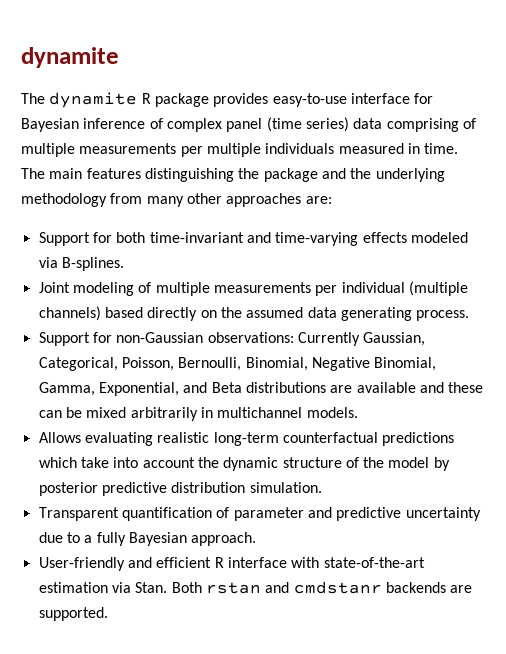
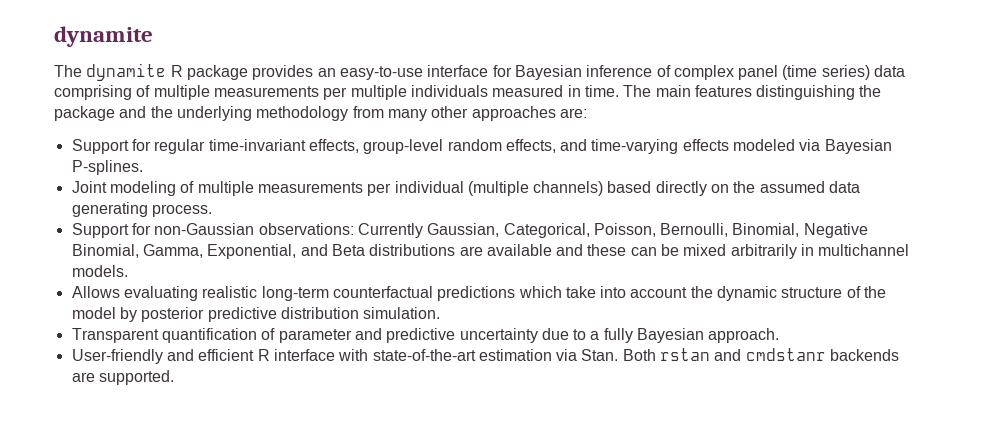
(269, 100) none -> [317,68,336,77] an
[116,232,244,243] both time-invariant -> [154,139,556,154] regular time-invariant effects, group-level random effects,
[61,257,124,271] B-splines. -> [824,139,892,154] [71,160,143,175] Bayesian P-splines.

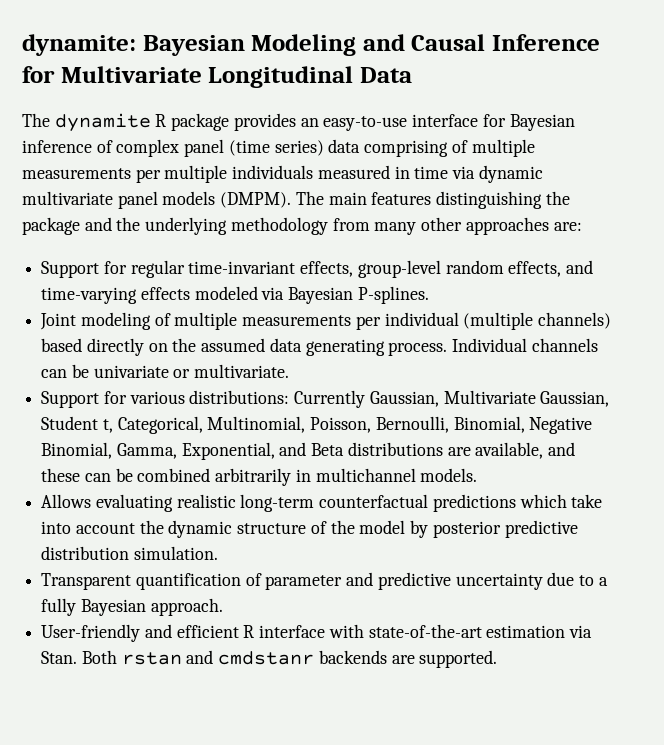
[54,26,153,47] dynamite -> [22,34,601,56] [22,66,412,88] dynamite: Bayesian Modeling and Causal Inference for Multivariate Longitudinal Data
[584,85,619,97] time. -> [414,165,543,183] [22,191,292,209] time via dynamic multivariate panel models (DMPM).
[71,223,590,238] // Support for non-Gaussian observations: Currently Gaussian, Categorical, -> [452,338,598,352] [41,364,290,378] [41,390,610,408] [41,416,306,434] Individual channels can be univariate or multivariate. // Support for various distributions: Currently Gaussian, Multivariate Gaussian, Student t, Categorical, Multinomial,
[486,244,552,256] available -> [475,442,544,459] available,
[683,244,727,256] mixed -> [137,468,211,482] combined

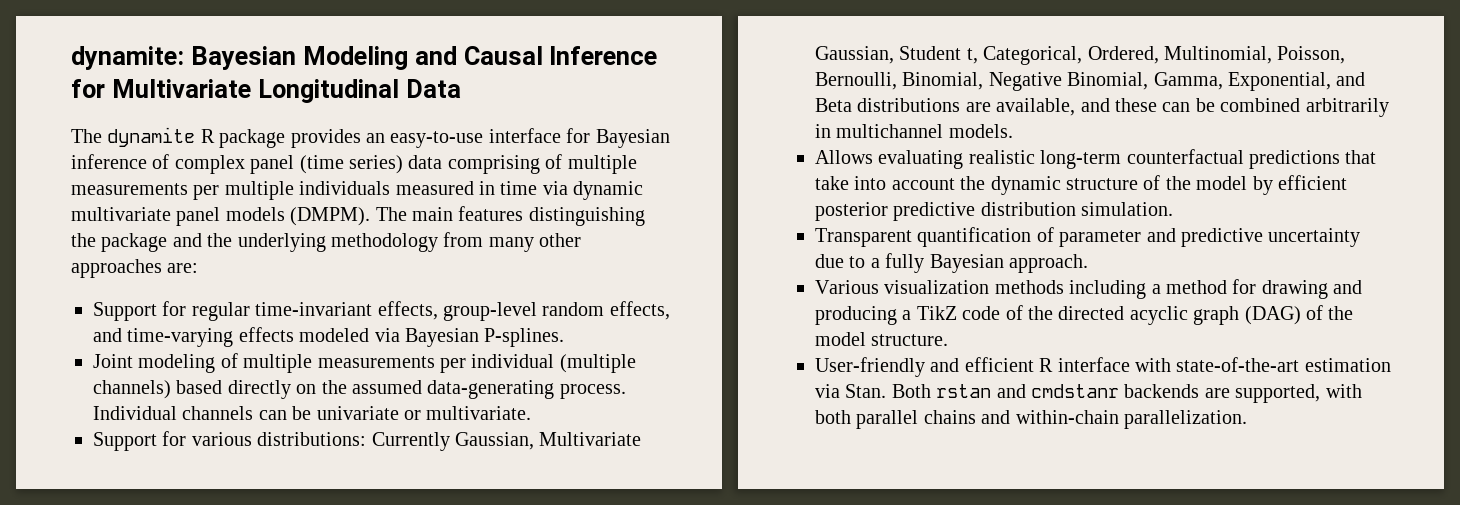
[269,338,385,356] data generating -> [427,380,555,399] data-generating
(203, 425) none -> [1087,46,1159,64] Ordered,
[519,494,567,508] which -> [1345,150,1377,164] that
(429, 529) none -> [1278,175,1347,190] efficient
(223, 607) none -> [815,279,1363,299] [815,305,1354,325] [815,332,949,346] // Various visualization methods including a method for drawing and producing a TikZ code of the directed acyclic graph (DAG) of the model structure.
[419,650,498,668] supported. -> [1235,384,1362,403] [815,410,1247,429] supported, with both parallel chains and within-chain parallelization.

